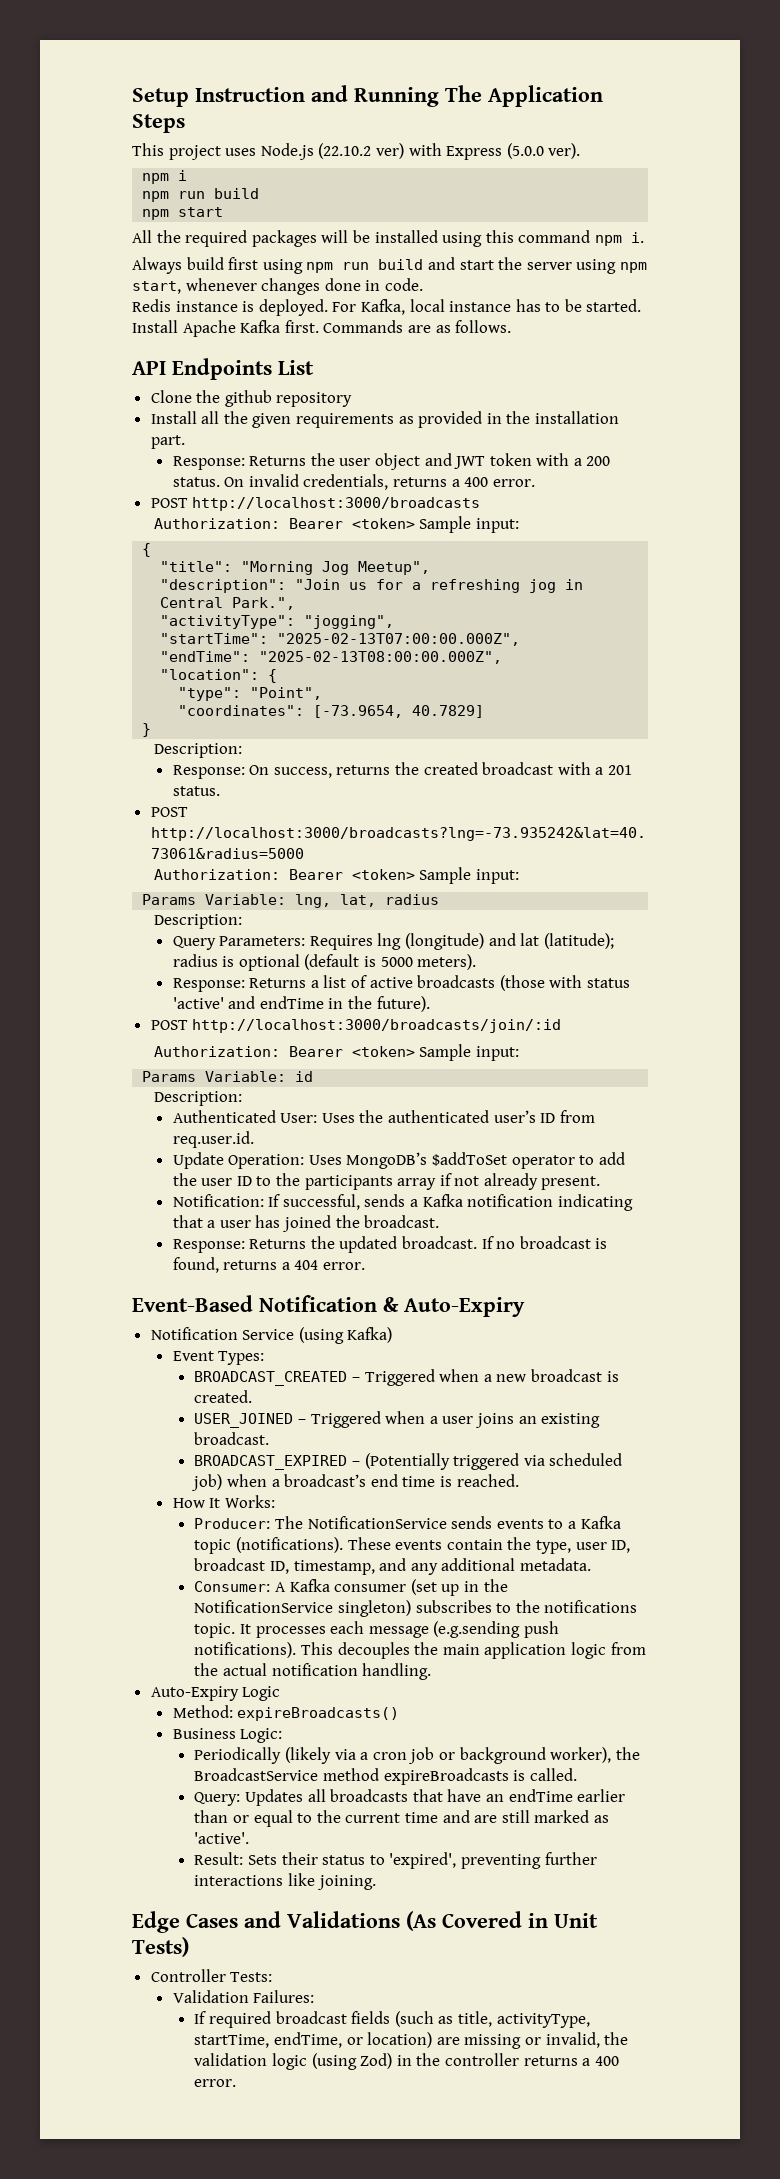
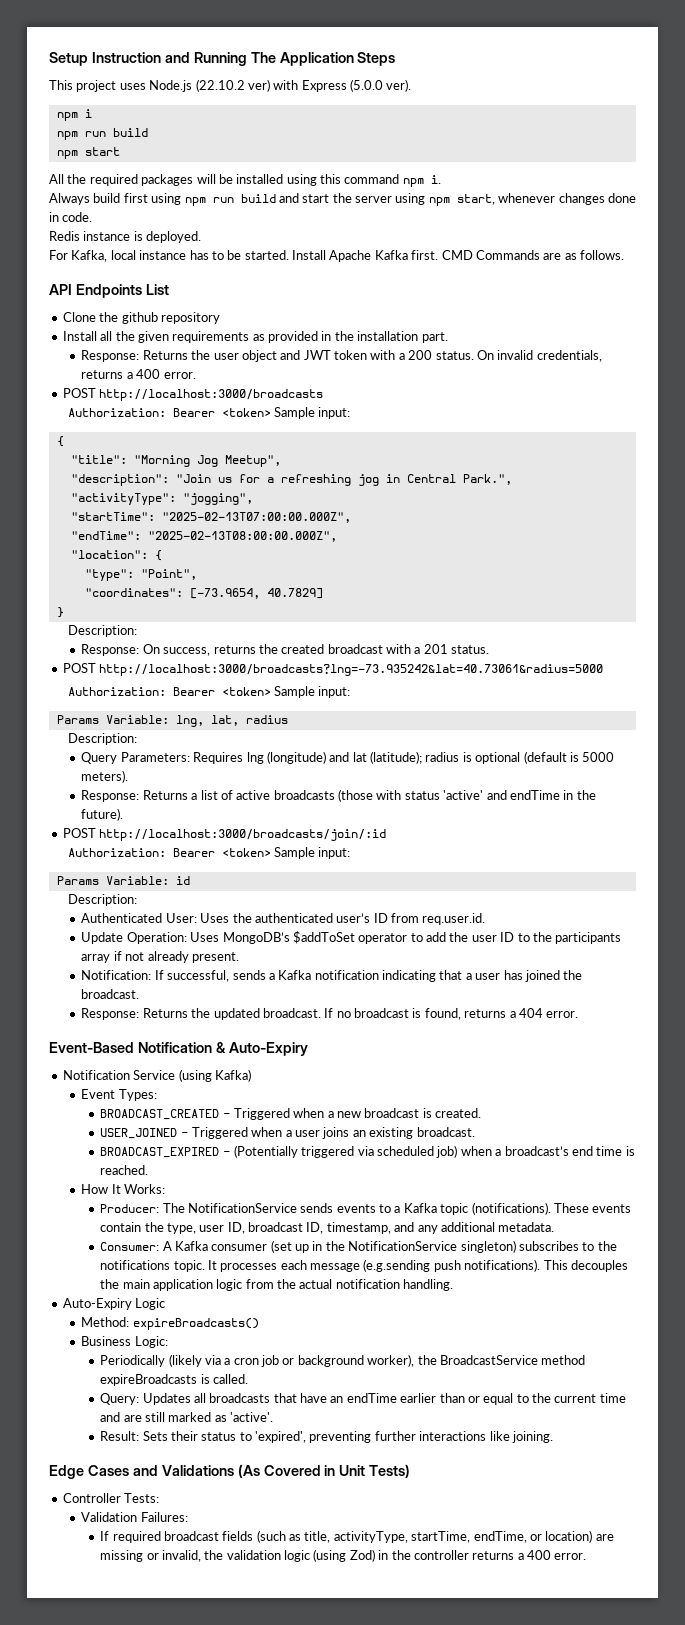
(328, 307) none -> (202, 237) //
(319, 326) none -> [441,250,473,260] CMD

